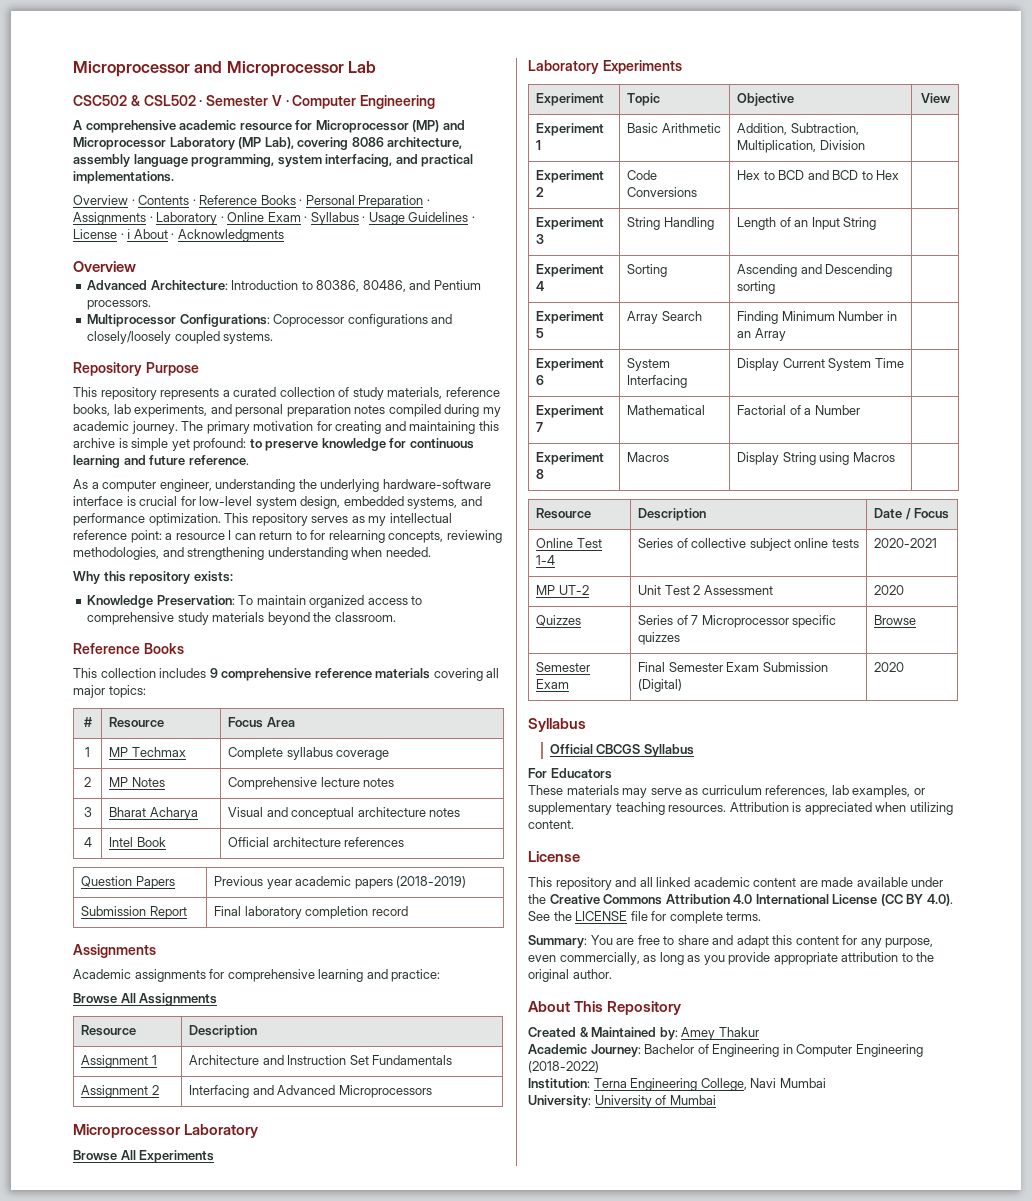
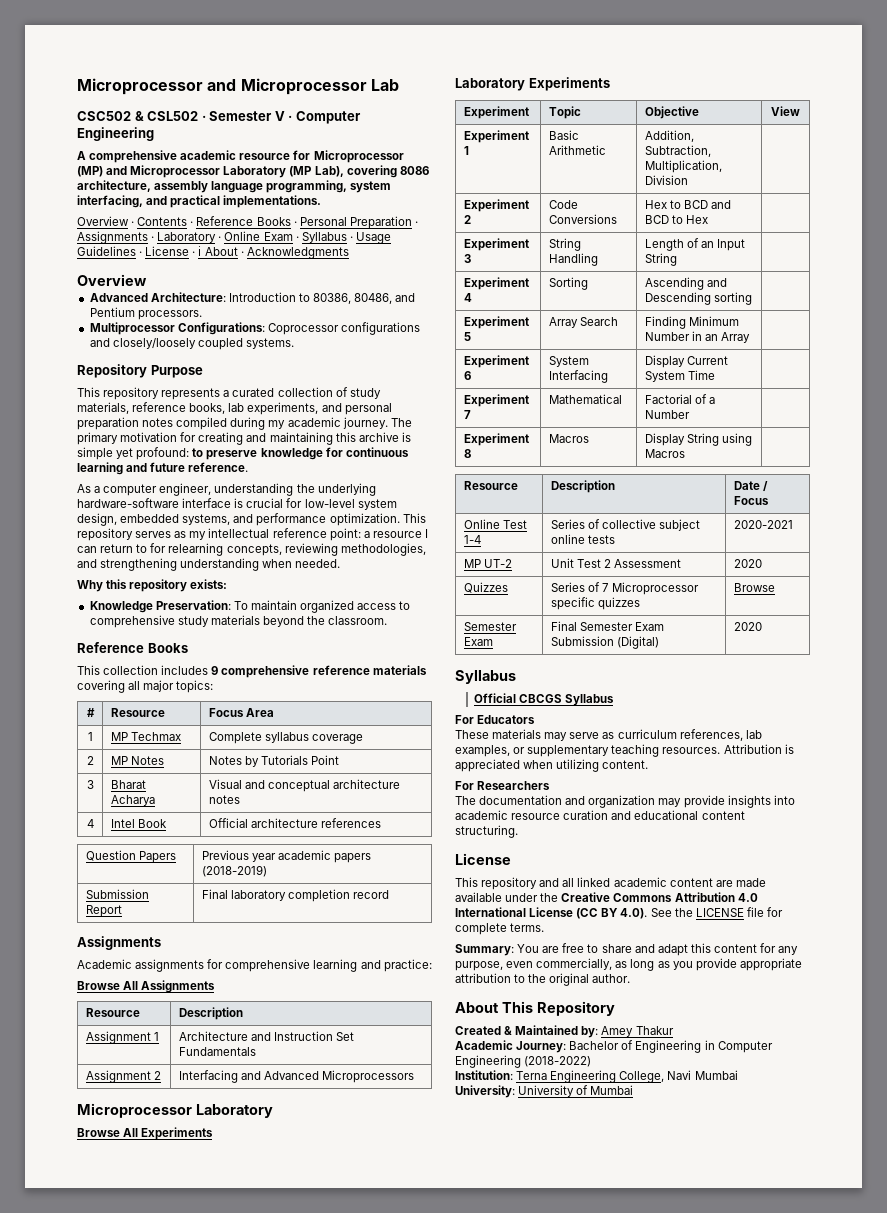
[228,777,395,790] Comprehensive lecture notes -> [208,755,339,767] Notes by Tutorials Point
(574, 824) none -> [455,781,551,790] [455,795,795,808] [455,810,745,820] [455,825,518,838] // For Researchers // The documentation and organization may provide insights into academic resource curation and educational content structuring.

